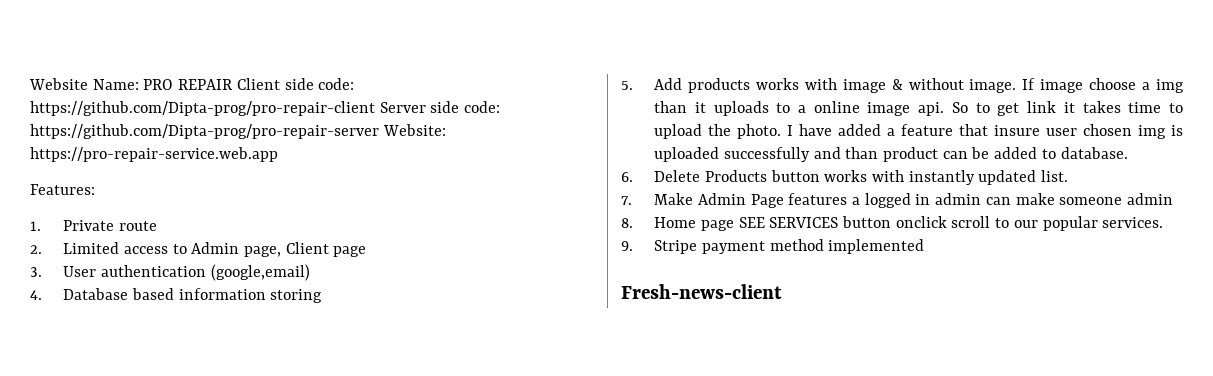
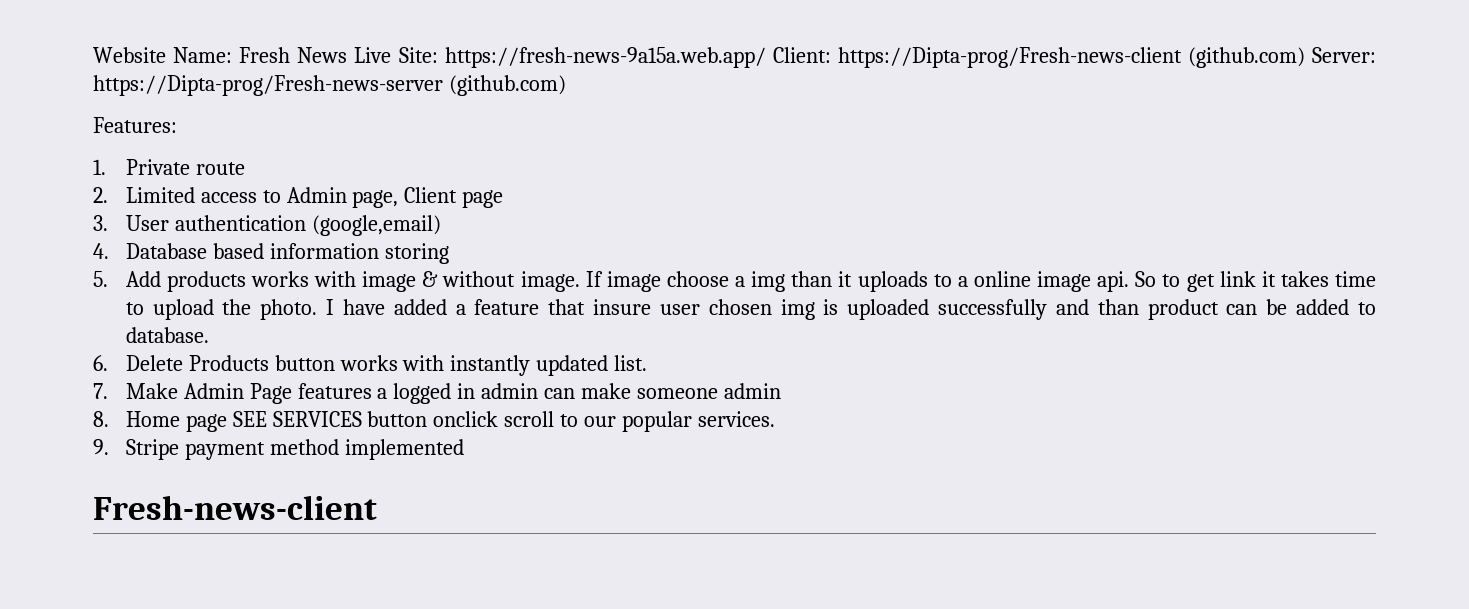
[143,78,355,90] [30,101,501,116] [30,124,446,139] [30,147,278,162] PRO REPAIR Client side code: https://github.com/Dipta-prog/pro-repair-client Server side code: https://github.com/Dipta-prog/pro-repair-server Website: https://pro-repair-service.web.app -> [239,47,1376,68] [93,75,566,96] Fresh News Live Site: https://fresh-news-9a15a.web.app/ Client: https://Dipta-prog/Fresh-news-client (github.com) Server: https://Dipta-prog/Fresh-news-server (github.com)

